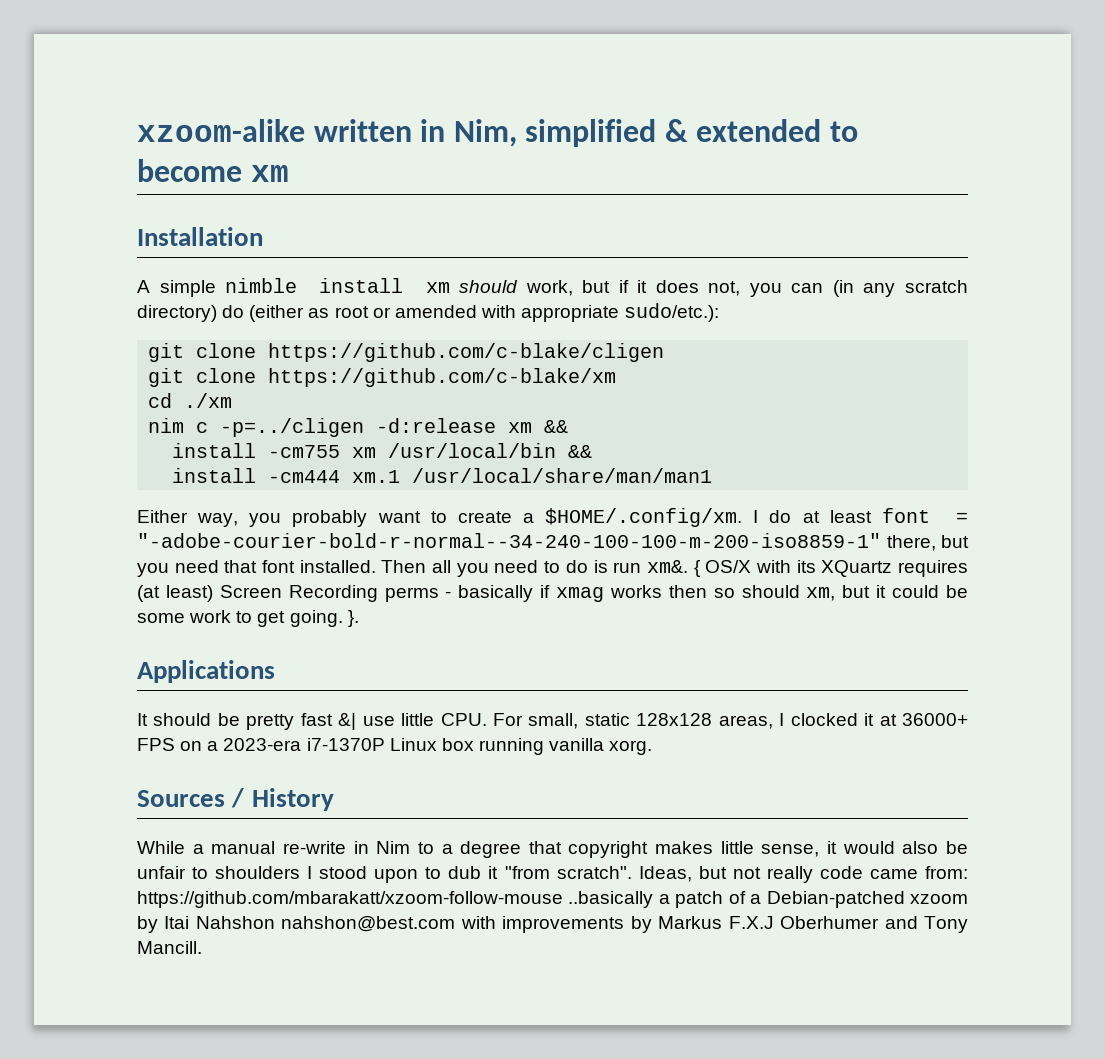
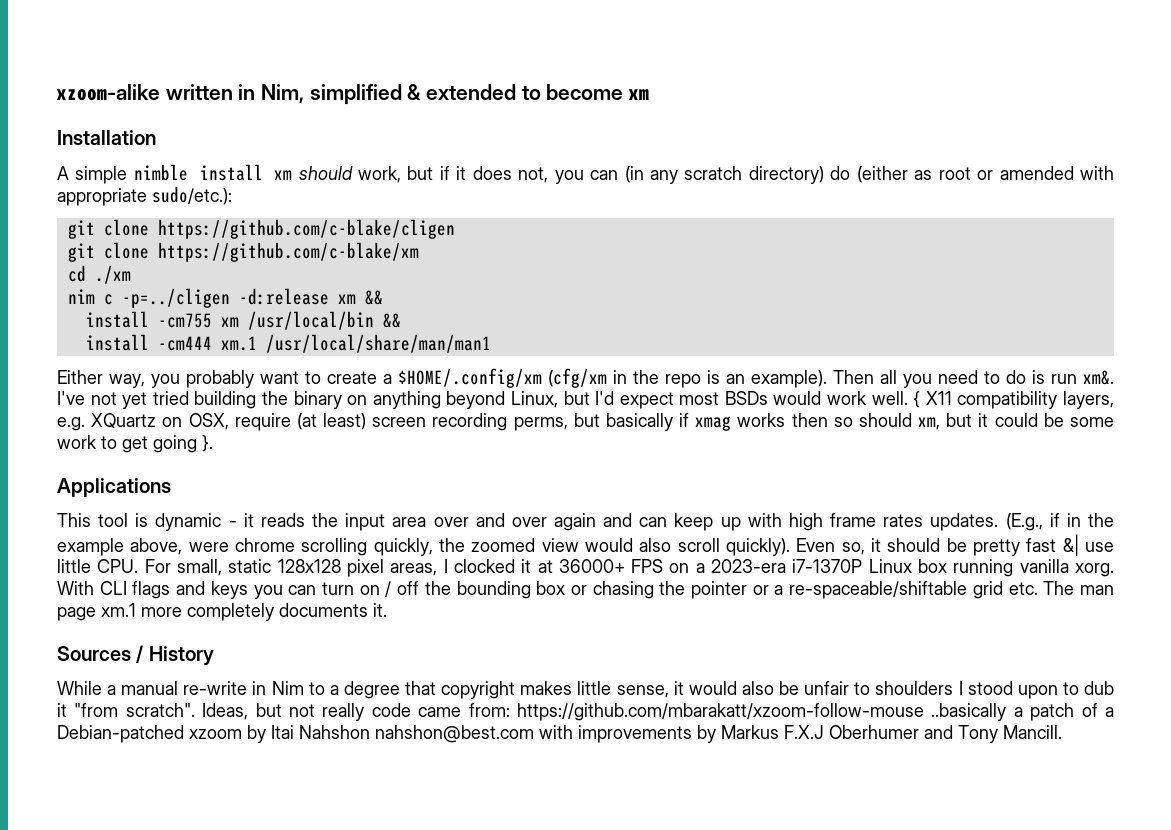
[545,508,969,527] [137,533,969,551] [137,560,376,577] $HOME/.config/xm. I do at least font = "-adobe-courier-bold-r-normal--34-240-100-100-m-200-iso8859-1" there, but you need that font installed. -> [398,368,827,388] $HOME/.config/xm (cfg/xm in the repo is an example).
[693,560,969,577] [137,585,452,602] { OS/X with its XQuartz requires (at least) Screen Recording perms - -> [57,391,1115,409] [57,413,600,431] I've not yet tried building the binary on anything beyond Linux, but I'd expect most BSDs would work well. { X11 compatibility layers, e.g. XQuartz on OSX, require (at least) screen recording perms, but
[289,610,343,627] going. -> [153,435,197,453] going
[137,713,148,726] It -> [57,513,1115,531] [57,538,882,556] This tool is dynamic - it reads the input area over and over again and can keep up with high frame rates updates. (E.g., if in the example above, were chrome scrolling quickly, the zoomed view would also scroll quickly). Even so, it
(713, 719) none -> [346,559,384,577] pixel
(653, 747) none -> [57,581,1115,599] [57,603,387,621] With CLI flags and keys you can turn on / off the bounding box or chasing the pointer or a re-spaceable/shiftable grid etc. The man page xm.1 more completely documents it.

